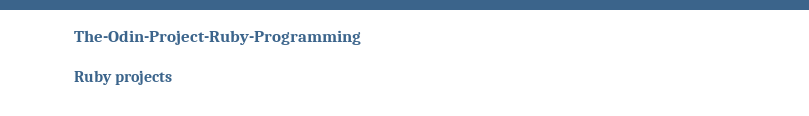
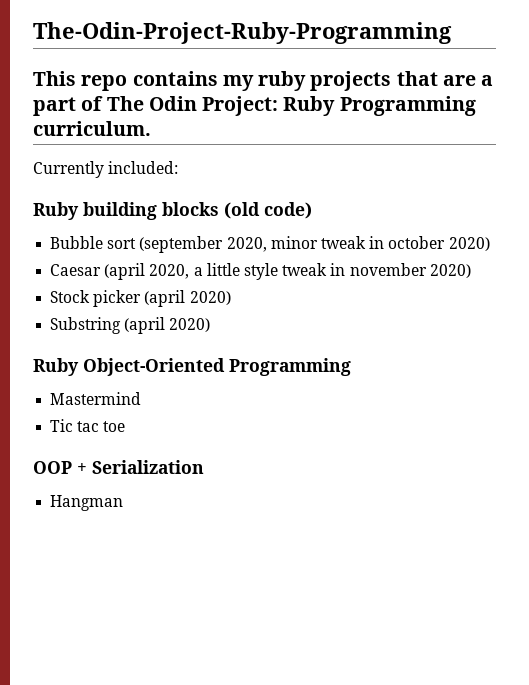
[74,70,173,85] Ruby projects -> [33,71,494,91] [33,96,476,116] [33,121,151,136] [33,161,179,178] [33,202,312,220] [50,236,490,253] [50,263,471,280] [50,290,231,307] [50,317,211,334] [33,358,351,376] [50,392,142,405] [50,419,126,432] [33,460,204,474] [50,495,124,511] This repo contains my ruby projects that are a part of The Odin Project: Ruby Programming curriculum. // Currently included: // Ruby building blocks (old code) // Bubble sort (september 2020, minor tweak in october 2020) // Caesar (april 2020, a little style tweak in november 2020) // Stock picker (april 2020) // Substring (april 2020) // Ruby Object-Oriented Programming // Mastermind // Tic tac toe // OOP + Serialization // Hangman

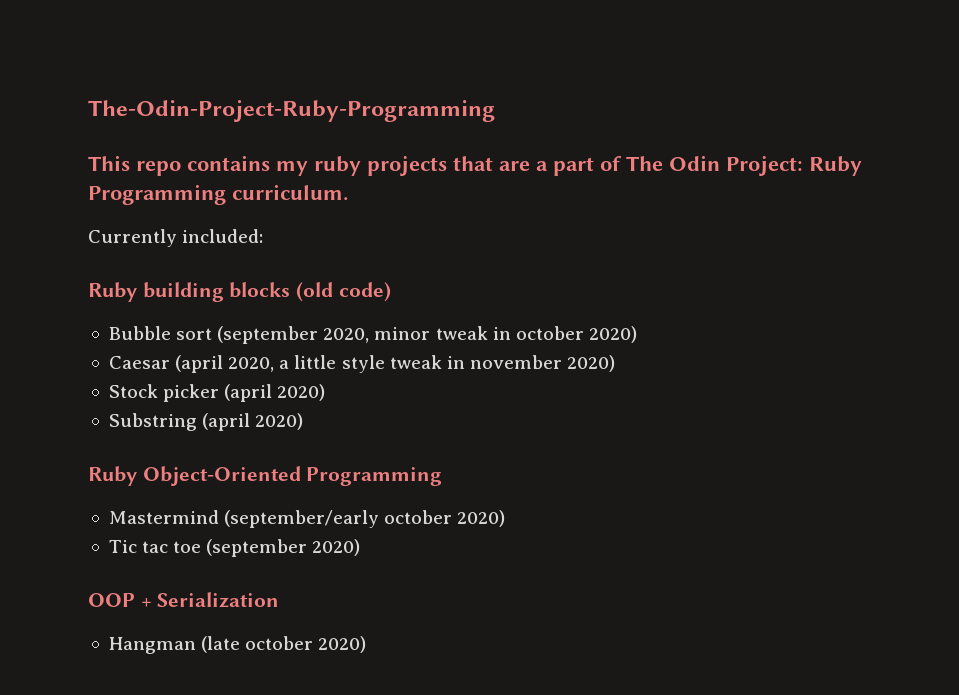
(142, 398) none -> [224,510,506,528] (september/early october 2020)
(126, 426) none -> [206,539,361,557] (september 2020)
(124, 503) none -> [201,636,367,653] (late october 2020)

